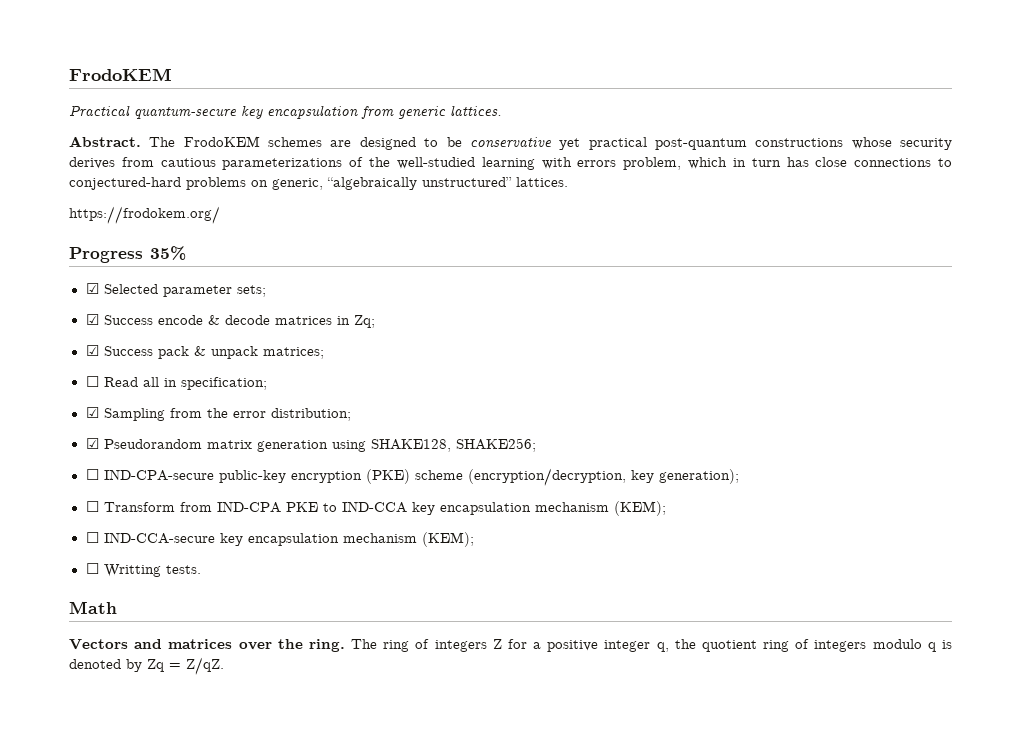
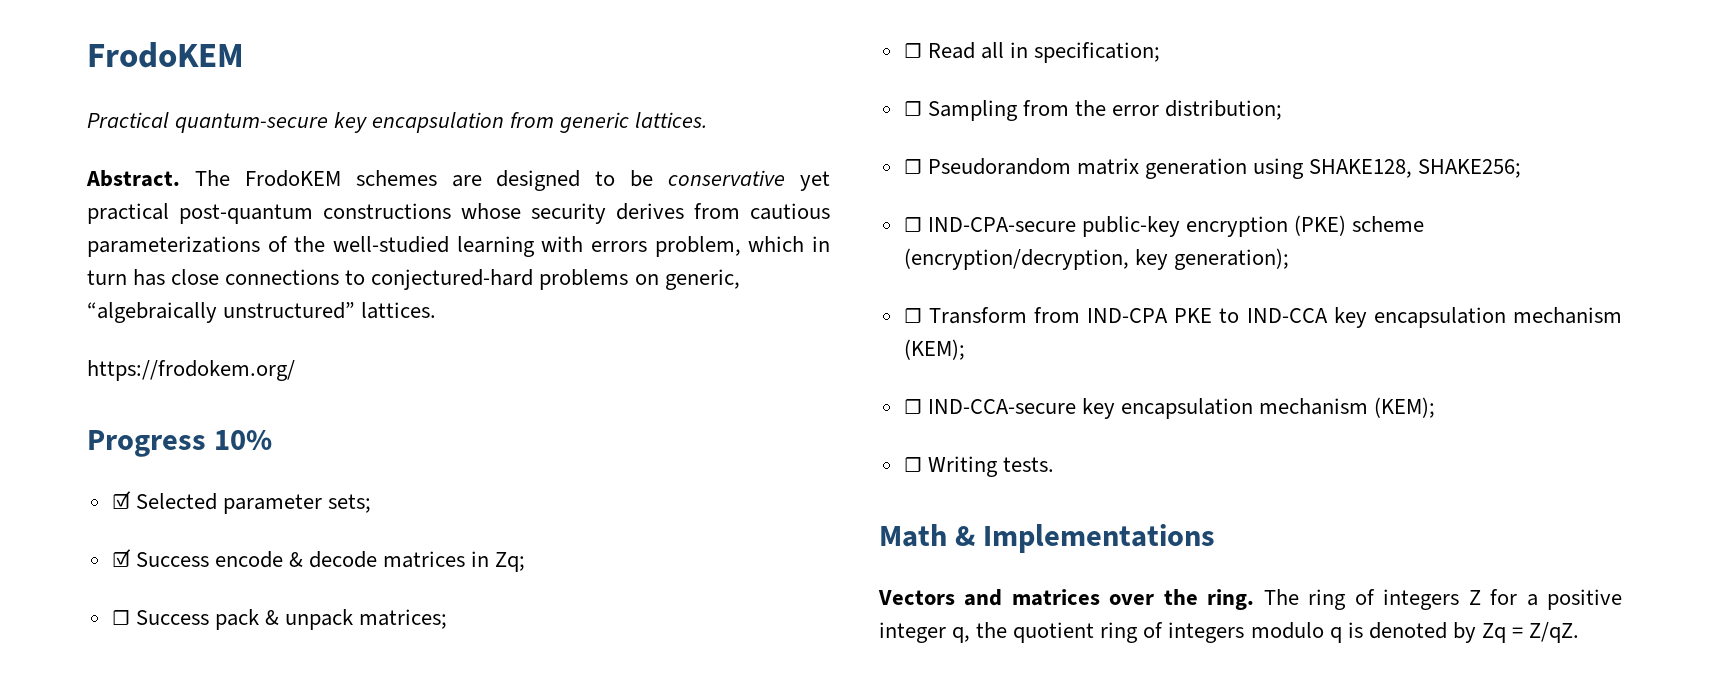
[150,246,186,260] 35% -> [214,430,273,450] 10%
[85,345,99,356] ☑ -> [111,610,130,625] ☐
[85,407,99,418] ☑ -> [903,101,922,116] ☐
[85,438,99,449] ☑ -> [903,159,922,174] ☐
[103,564,161,577] Writting -> [927,456,998,477] Writing
(117, 607) none -> [955,524,1216,553] & Implementations

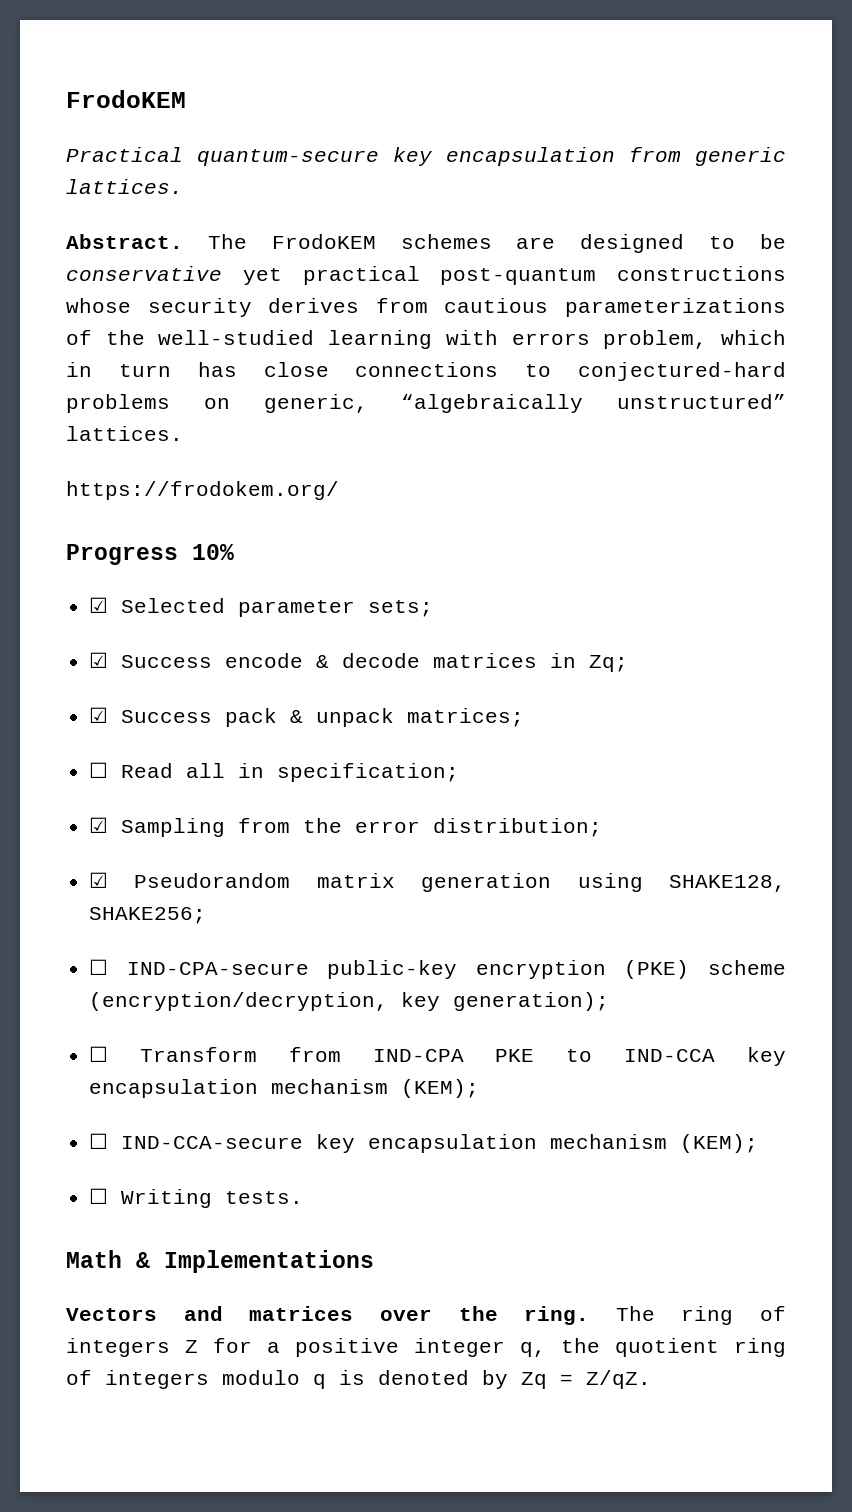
[111,610,130,625] ☐ -> [89,707,109,723] ☑
[903,101,922,116] ☐ -> [89,817,109,833] ☑
[903,159,922,174] ☐ -> [89,872,109,888] ☑

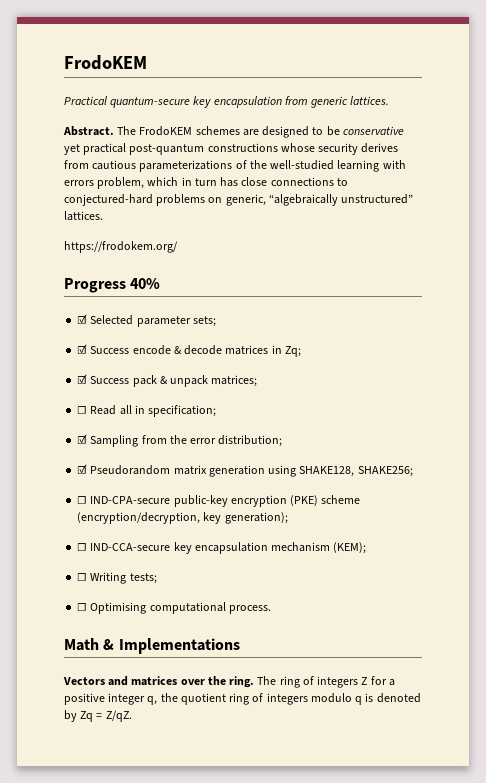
[192,544,234,560] 10% -> [130,278,161,289] 40%
[89,1046,786,1066] [89,1079,480,1098] // ☐ Transform from IND-CPA PKE to IND-CCA key encapsulation mechanism (KEM); -> (288, 518) none
[225,1191,304,1204] tests. -> [129,573,157,584] [77,602,271,614] tests; // ☐ Optimising computational process.

